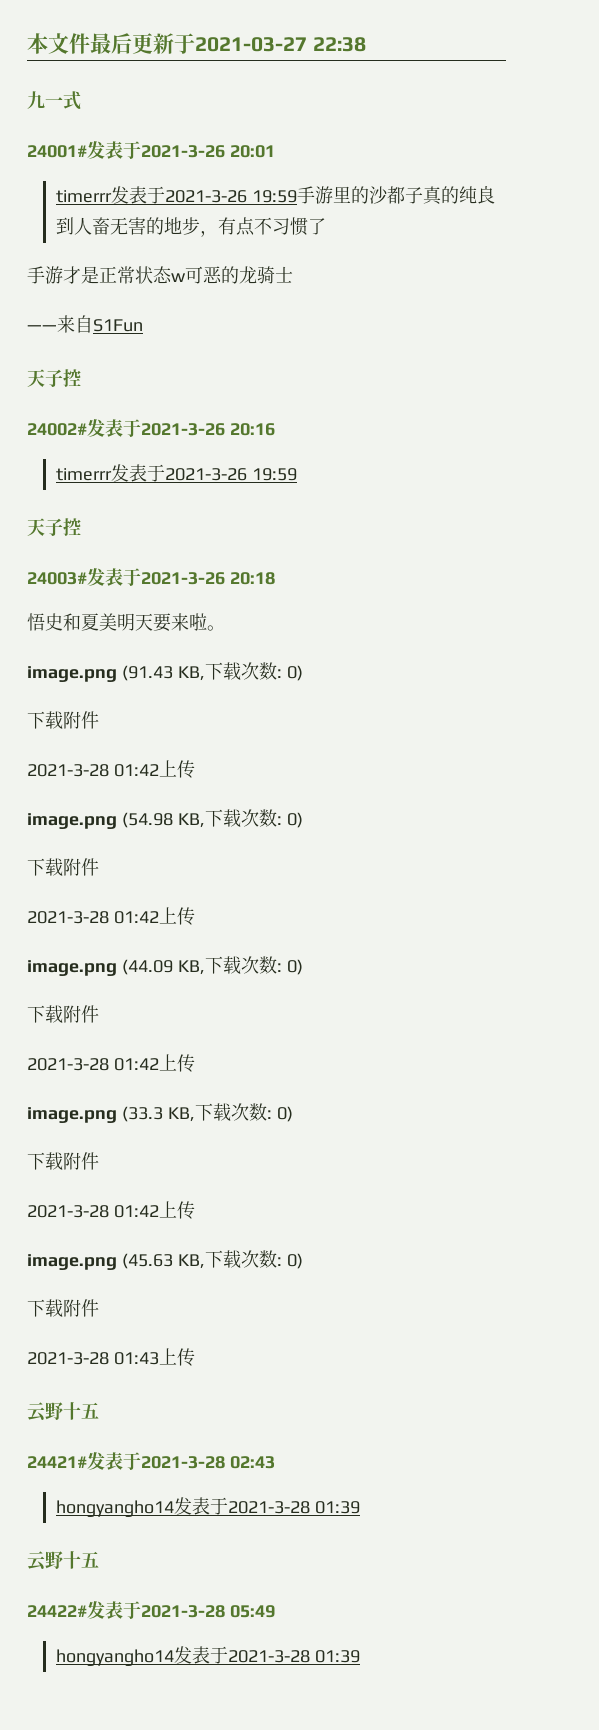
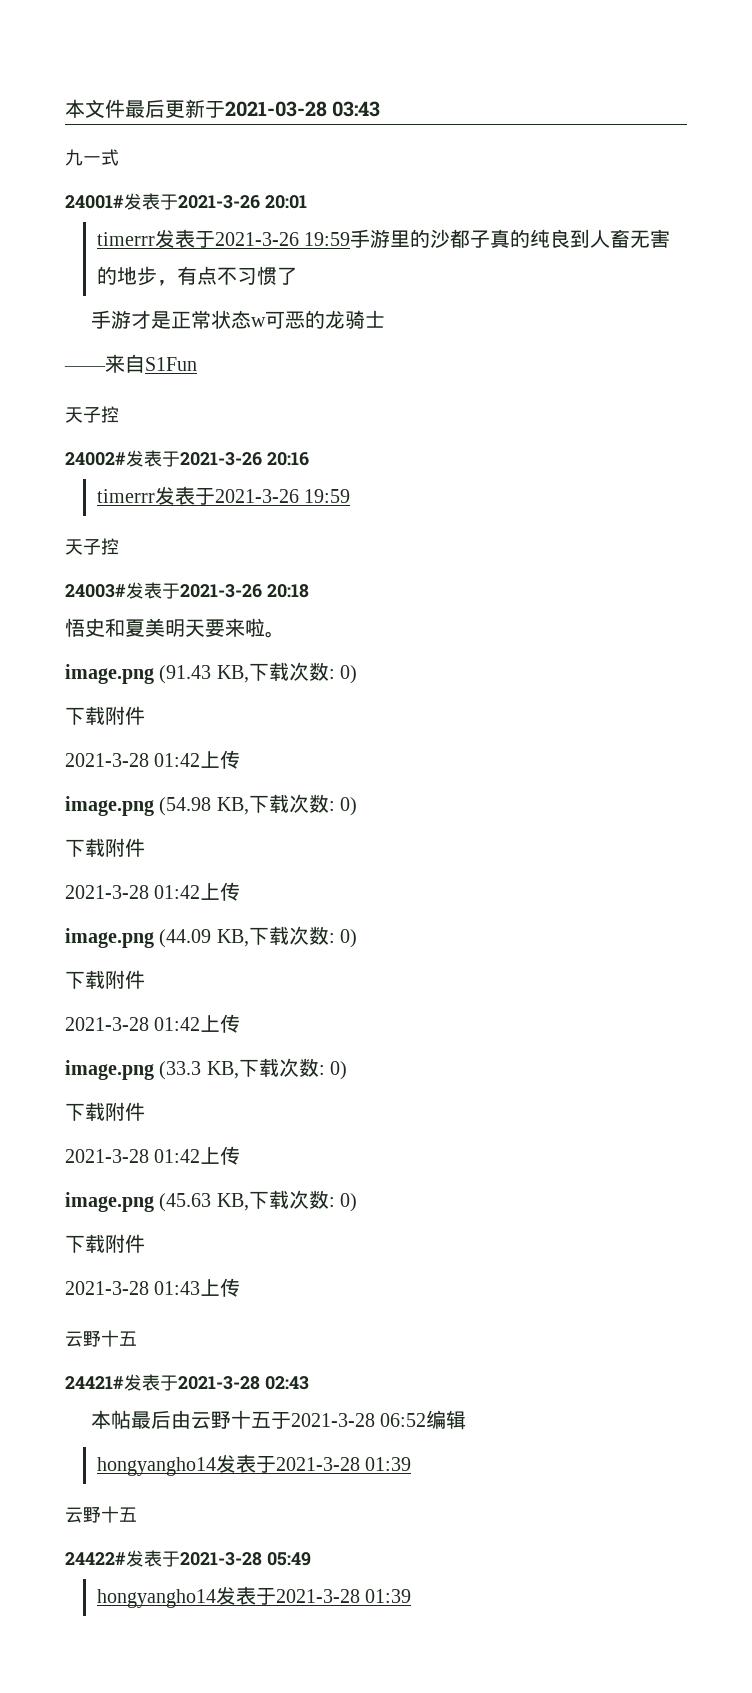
[195,37,366,52] 2021-03-27 22:38 -> [225,101,381,117] 2021-03-28 03:43
(275, 1462) none -> [91,1410,467,1430] // 本帖最后由云野十五于2021-3-28 06:52编辑

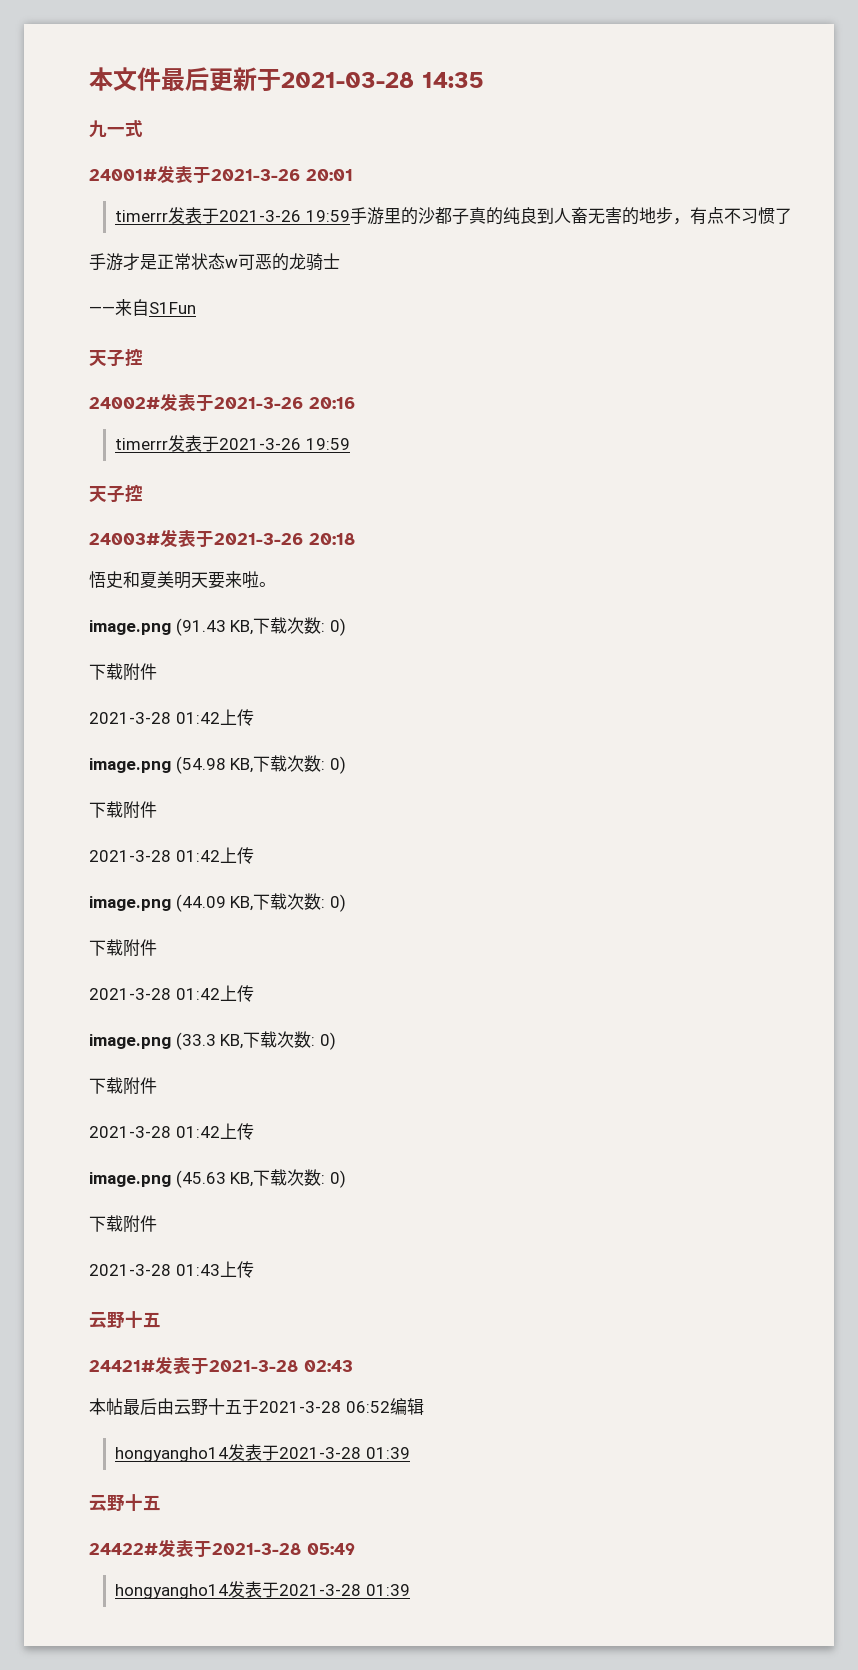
[332,101,381,117] 03:43 -> [422,72,484,88] 14:35

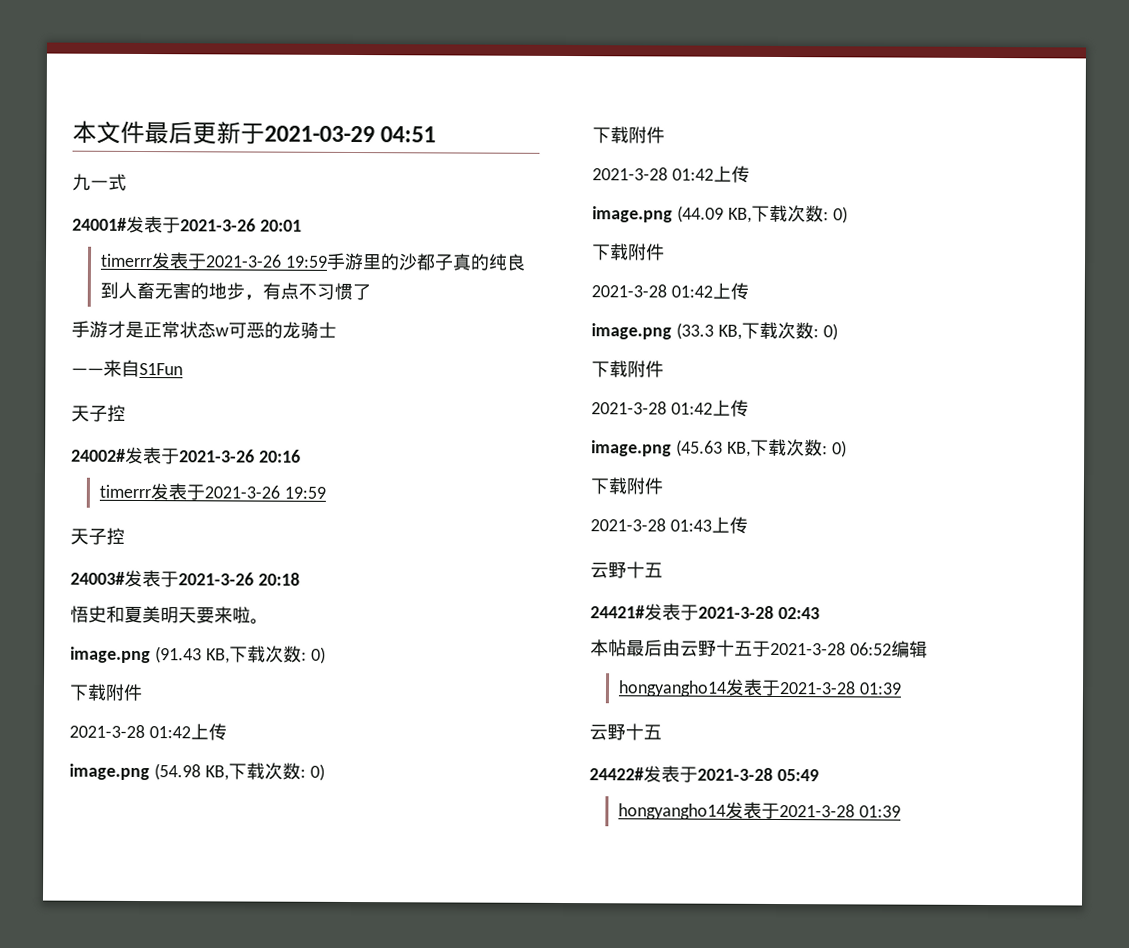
[281,72,484,88] 2021-03-28 14:35 -> [264,125,437,143] 2021-03-29 04:51

